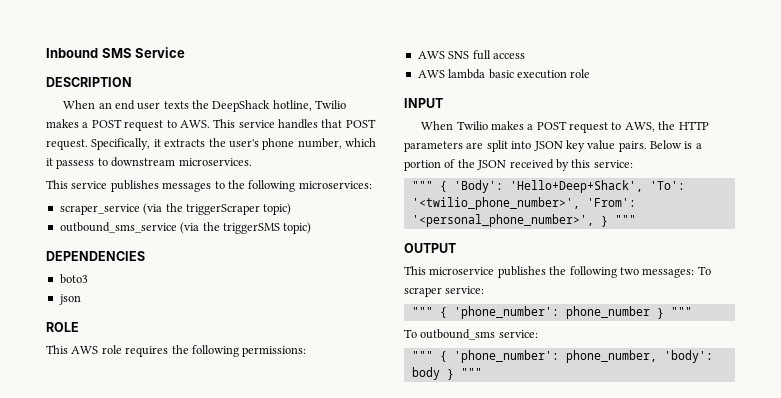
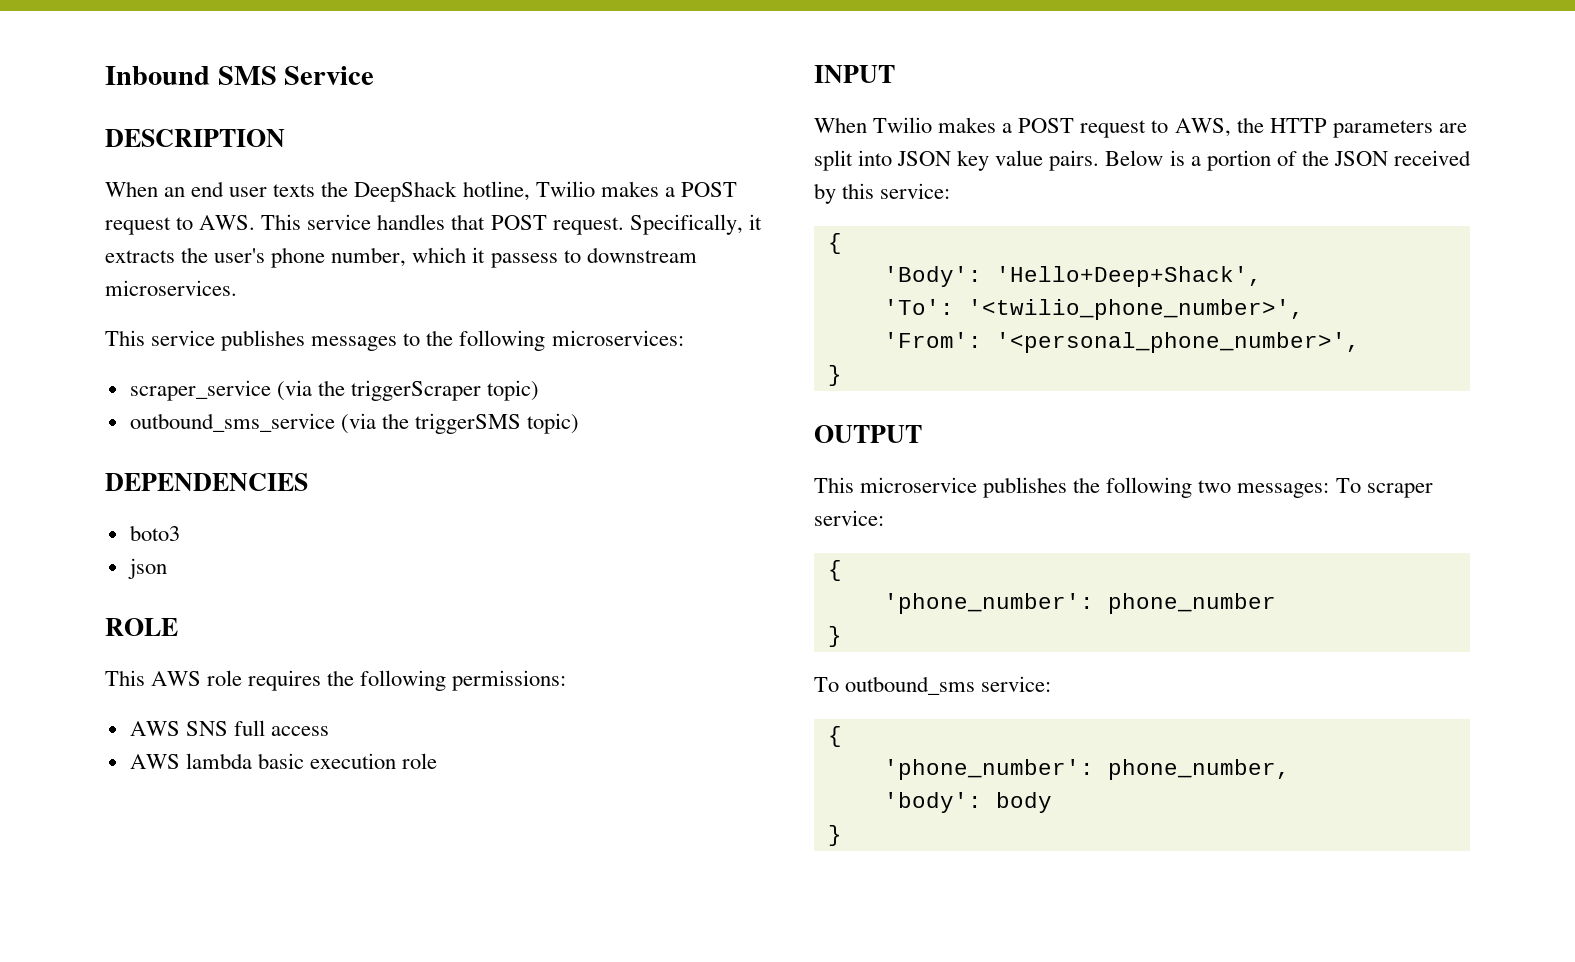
[411,181,447,192] """ { -> [827,233,842,254] { //
(643, 186) none -> (1262, 276) //
(580, 203) none -> (1304, 309) //
[600,215,636,227] } """ -> [827,365,842,386] // }
[411,307,447,318] """ { -> [827,560,842,581] { //
[656,307,692,319] } """ -> [827,626,842,647] // }
[411,351,447,362] """ { -> [827,726,842,747] { //
(657, 356) none -> (1290, 769) //
[446,368,482,380] } """ -> [827,825,842,846] // }

